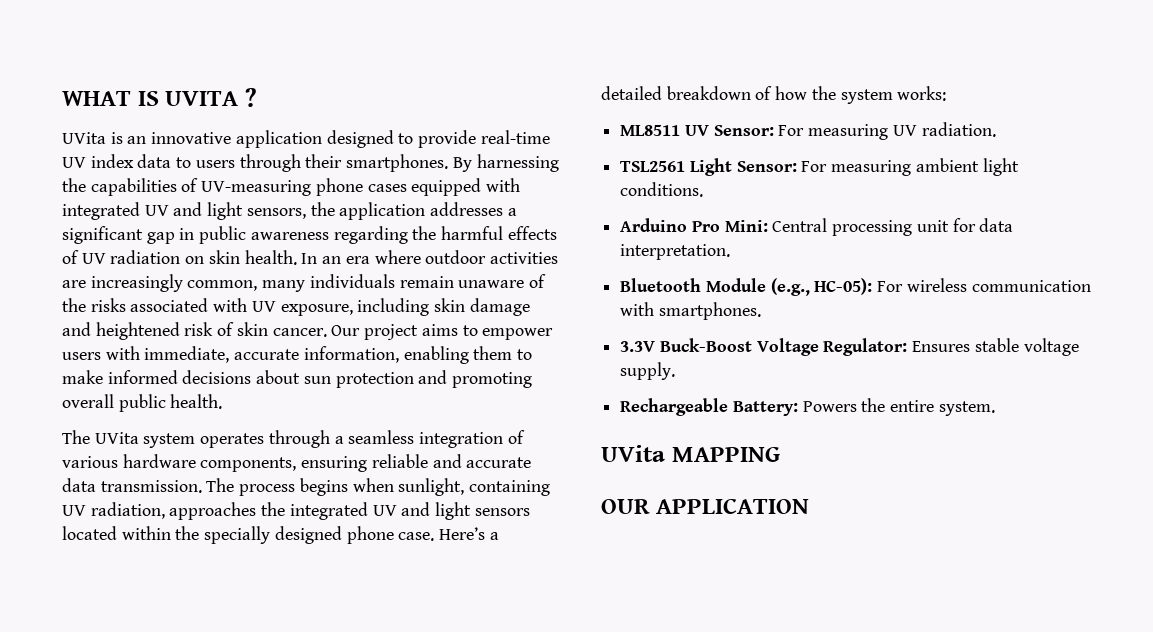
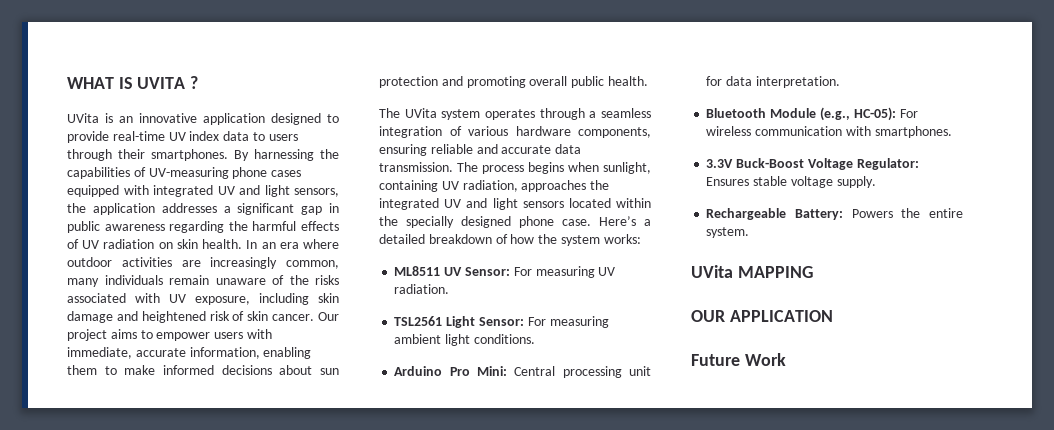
(809, 506) none -> [691,353,786,366] // Future Work

